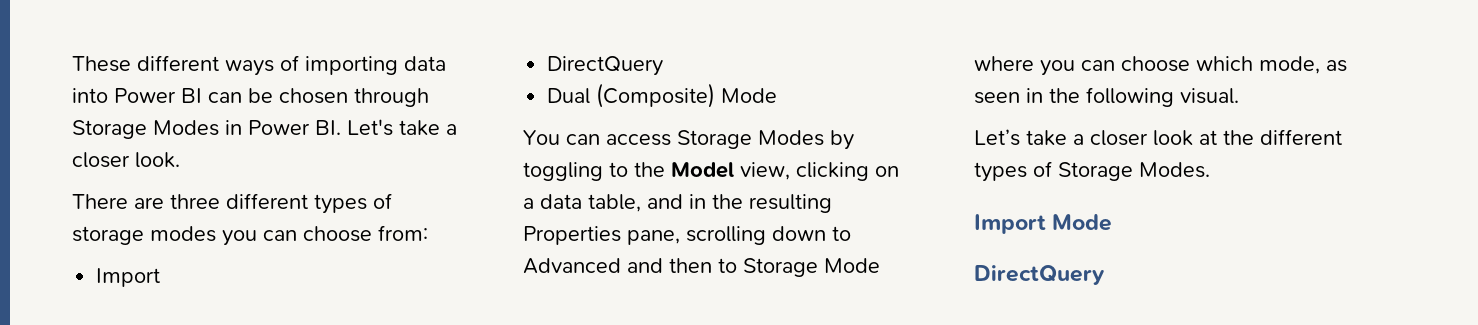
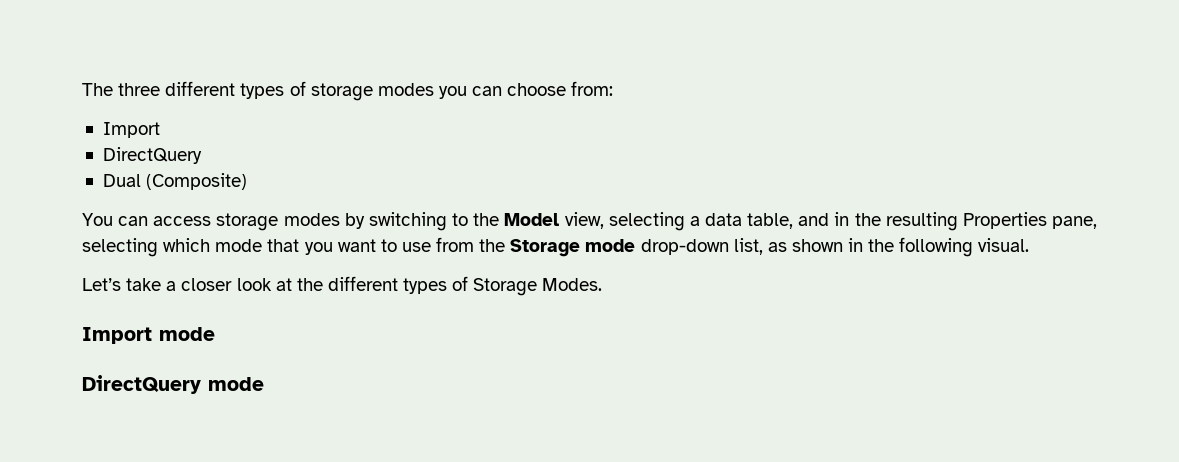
[72,55,446,76] [72,88,429,107] [72,119,457,139] [72,152,180,168] [72,194,164,209] These different ways of importing data into Power BI can be chosen through Storage Modes in Power BI. Let's take a closer look. // There are -> [82,83,113,96] The
[721,88,778,103] Mode -> (248, 181) none
[677,130,854,150] [523,162,603,181] Storage Modes by toggling -> [216,212,447,231] storage modes by switching
[796,162,899,181] clicking on -> [608,212,685,231] selecting
[686,226,851,245] [523,258,880,277] [974,56,1347,76] [974,92,1020,104] scrolling down to Advanced and then to Storage Mode where you can choose which mode, as seen -> [82,237,843,257] selecting which mode that you want to use from the Storage mode drop-down list, as shown
[1052,214,1113,231] [974,265,1105,285] Mode // DirectQuery -> [159,327,215,341] [82,375,264,394] mode // DirectQuery mode

